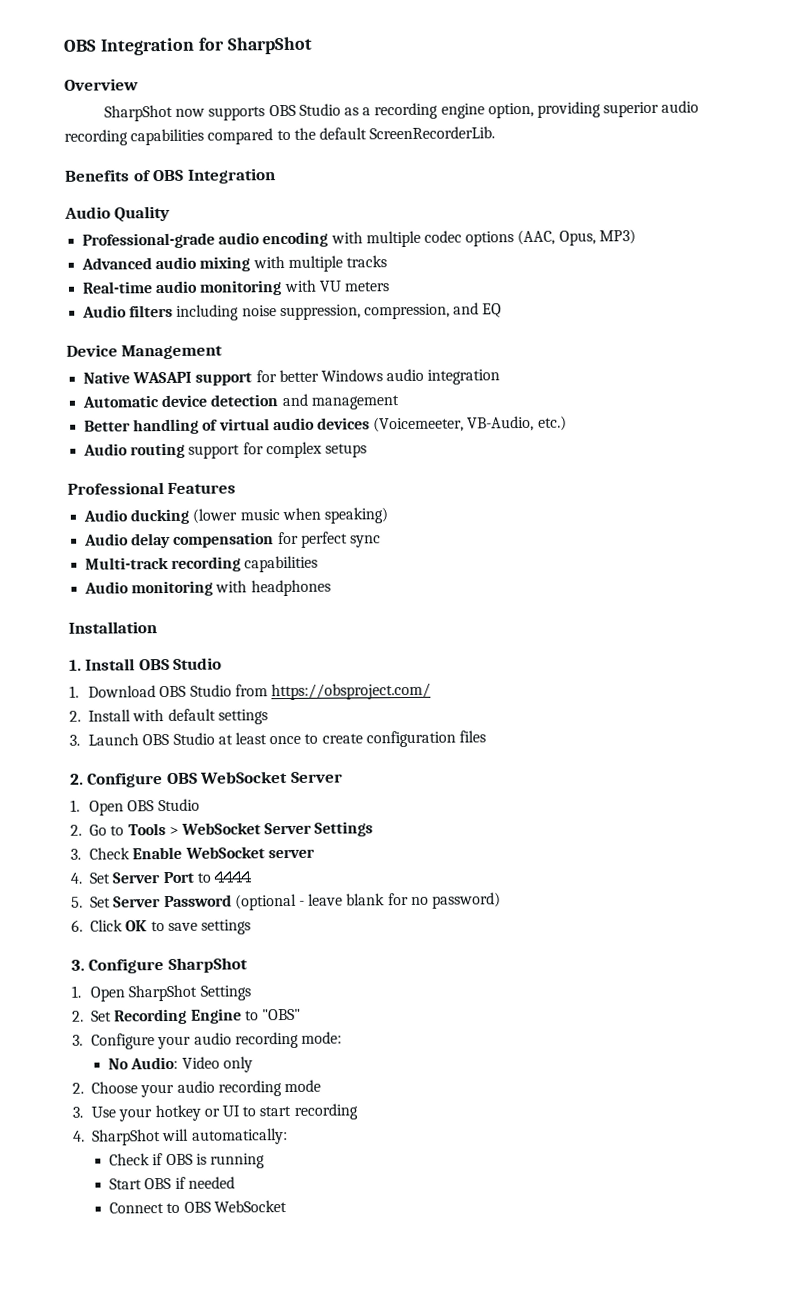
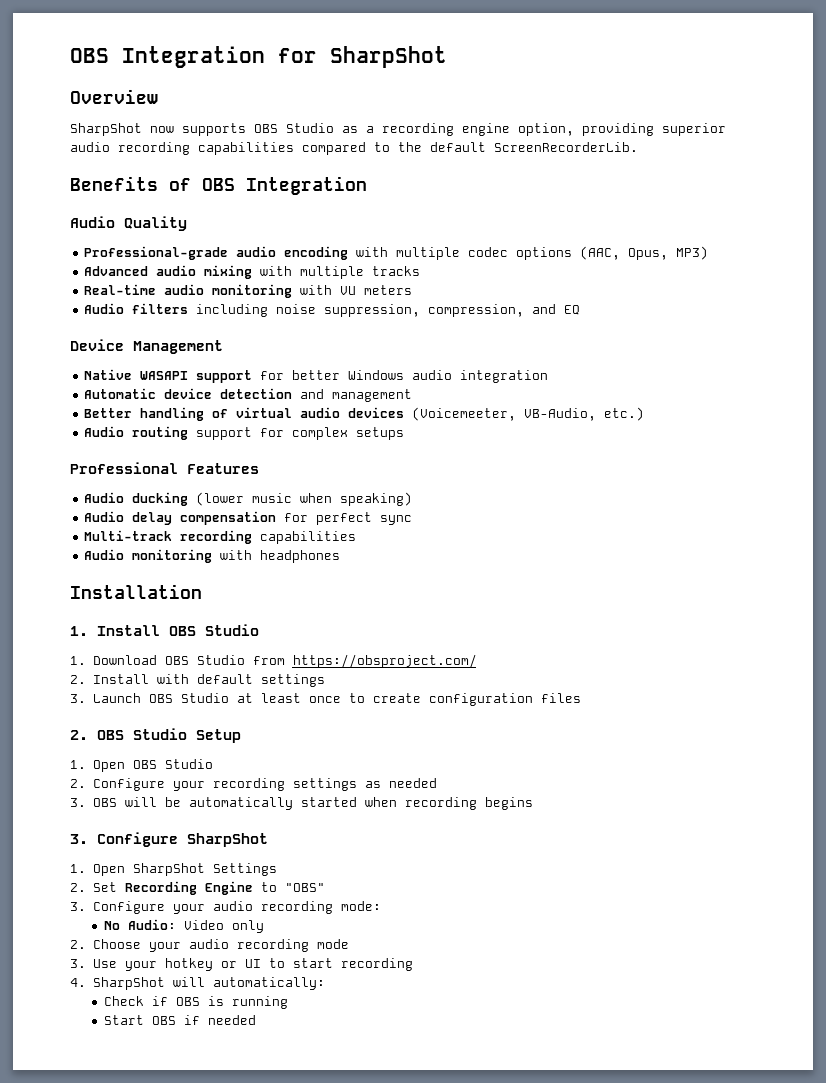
[87,770,343,788] Configure OBS WebSocket Server -> [97,728,241,743] OBS Studio Setup
[89,821,374,837] [70,846,315,860] [70,869,252,887] [71,892,501,911] [71,919,251,935] Go to Tools > WebSocket Server Settings // 3. Check Enable WebSocket server // 4. Set Server Port to 4444 // 5. Set Server Password (optional - leave blank for no password) // 6. Click OK to save settings -> [92,778,437,791] [70,797,533,810] Configure your recording settings as needed // 3. OBS will be automatically started when recording begins
[109,1200,287,1214] // Connect to OBS WebSocket -> (257, 1020) none

